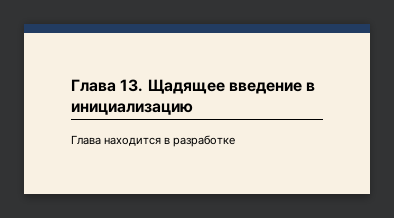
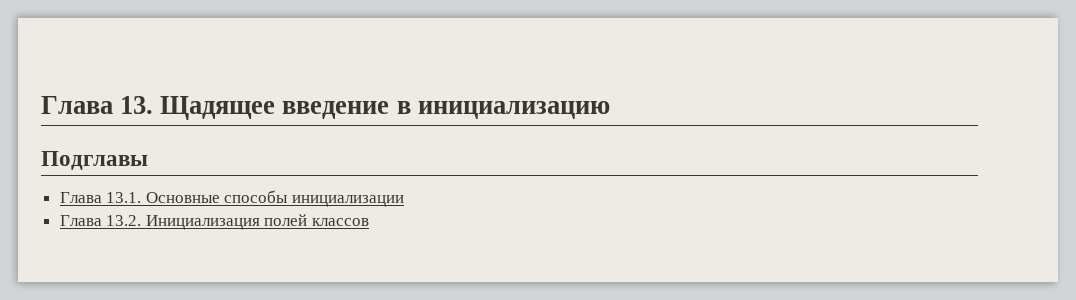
[71,135,236,147] // Глава находится в разработке -> [41,151,148,170] [59,190,405,207] [59,214,370,230] // Подглавы // Глава 13.1. Основные способы инициализации // Глава 13.2. Инициализация полей классов

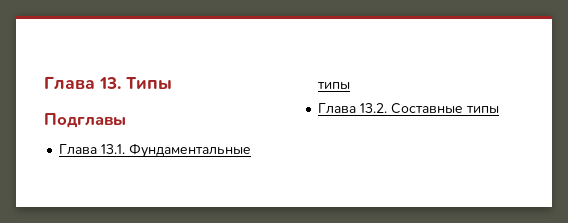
[160,96,610,120] Щадящее введение в инициализацию -> [126,77,172,89] Типы
[145,190,405,207] Основные способы инициализации -> [129,143,252,158] [317,82,351,89] Фундаментальные типы
[145,214,370,230] Инициализация полей классов -> [391,103,500,114] Составные типы

